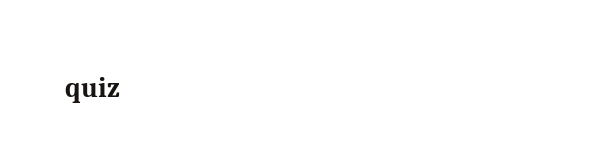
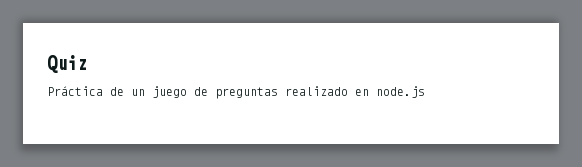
[65,77,120,103] quiz -> [47,55,87,73] [47,86,425,99] Quiz // Práctica de un juego de preguntas realizado en node.js

